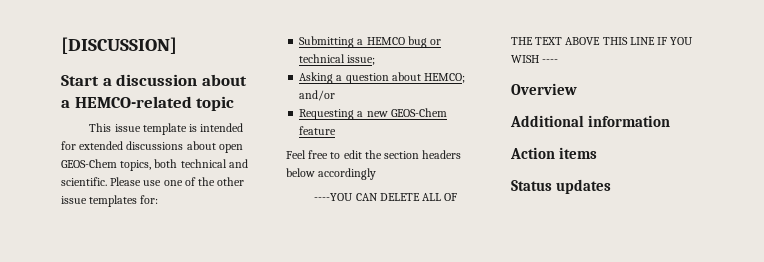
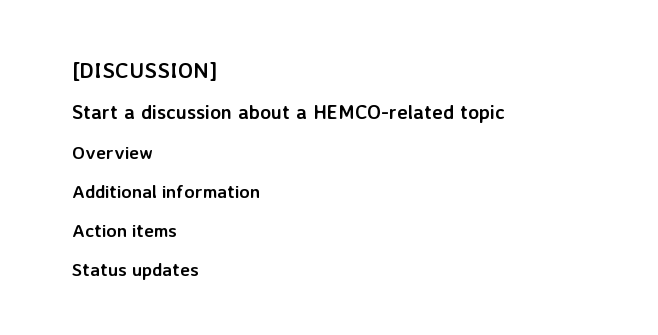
[89,123,244,135] [61,141,243,153] [61,159,248,171] [61,177,245,186] [61,195,159,207] [299,36,442,48] [299,54,376,65] [299,72,466,84] [299,90,336,101] [299,108,447,120] [299,126,337,135] [286,150,462,159] [286,168,377,180] [314,193,458,201] [511,37,694,45] [511,55,559,63] // This issue template is intended for extended discussions about open GEOS-Chem topics, both technical and scientific. Please use one of the other issue templates for: // Submitting a HEMCO bug or technical issue; // Asking a question about HEMCO; and/or // Requesting a new GEOS-Chem feature // Feel free to edit the section headers below accordingly // ----YOU CAN DELETE ALL OF THE TEXT ABOVE THIS LINE IF YOU WISH ---- -> (505, 114) none

